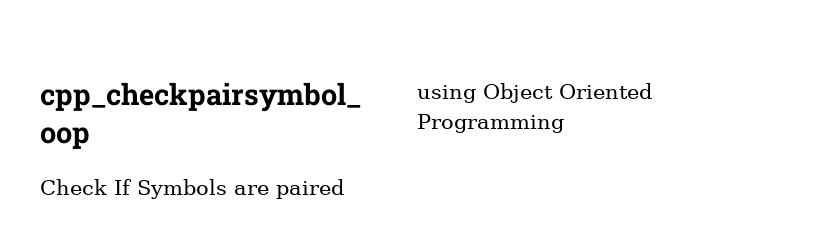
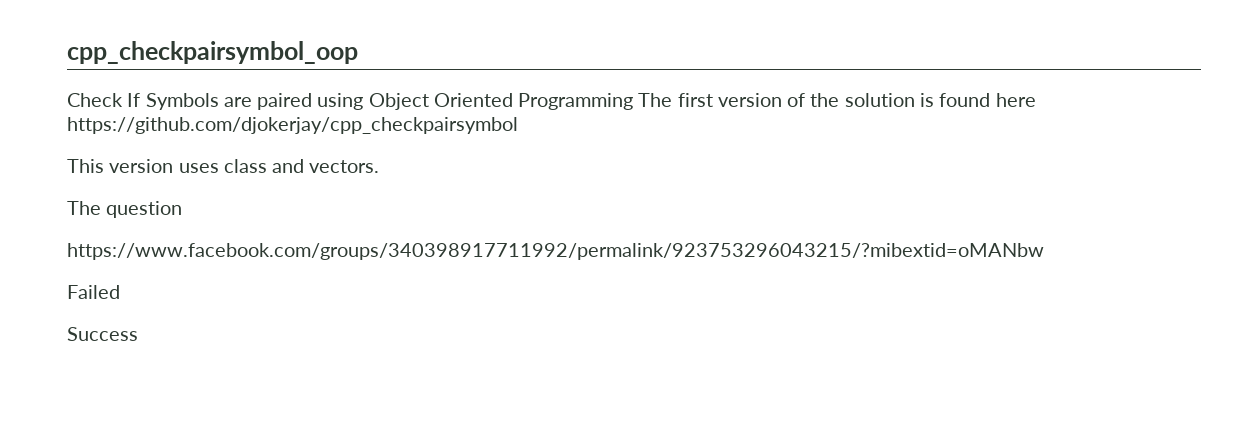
(564, 123) none -> [638,93,1036,107] [67,117,518,134] [67,159,380,173] [67,201,183,218] [67,243,1044,260] [67,285,120,299] [67,327,138,341] The first version of the solution is found here https://github.com/djokerjay/cpp_checkpairsymbol // This version uses class and vectors. // The question // https://www.facebook.com/groups/340398917711992/permalink/923753296043215/?mibextid=oMANbw // Failed // Success

